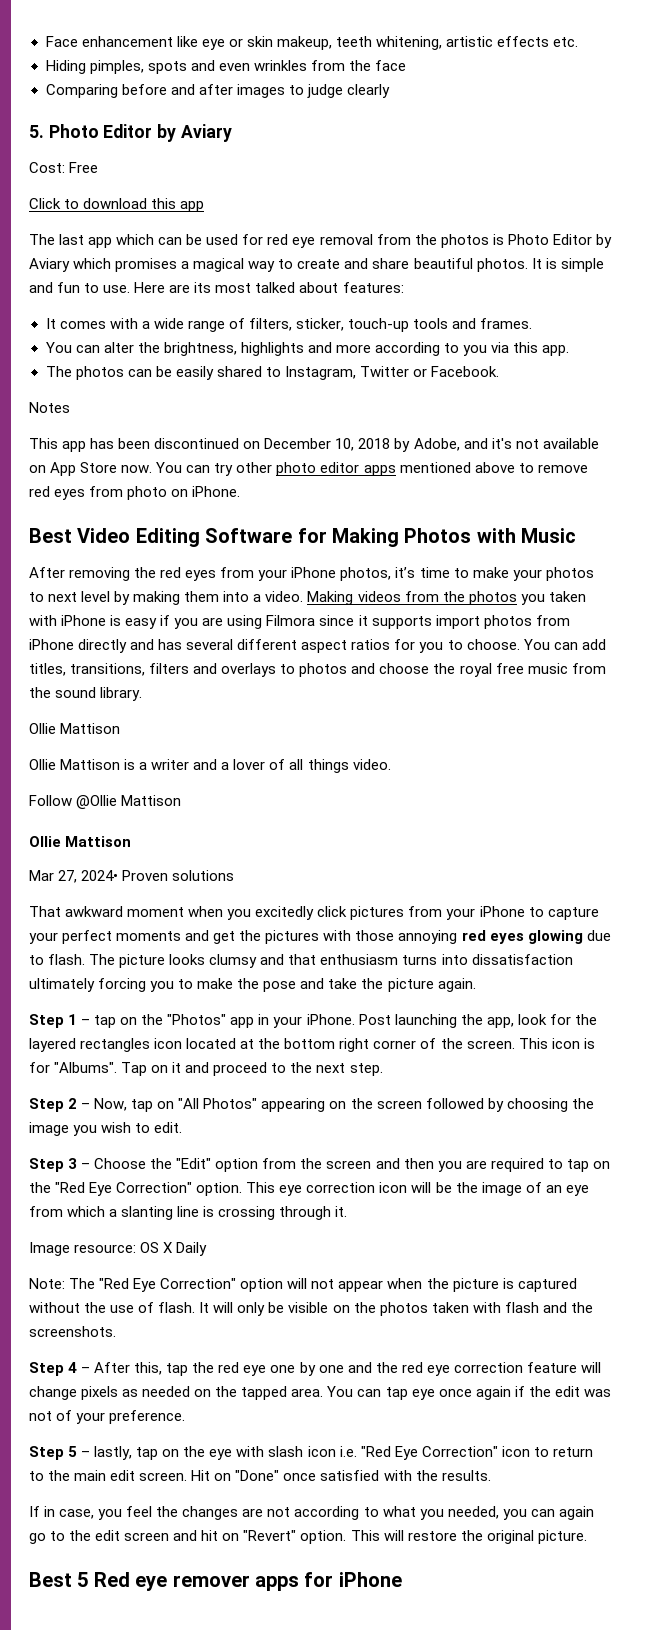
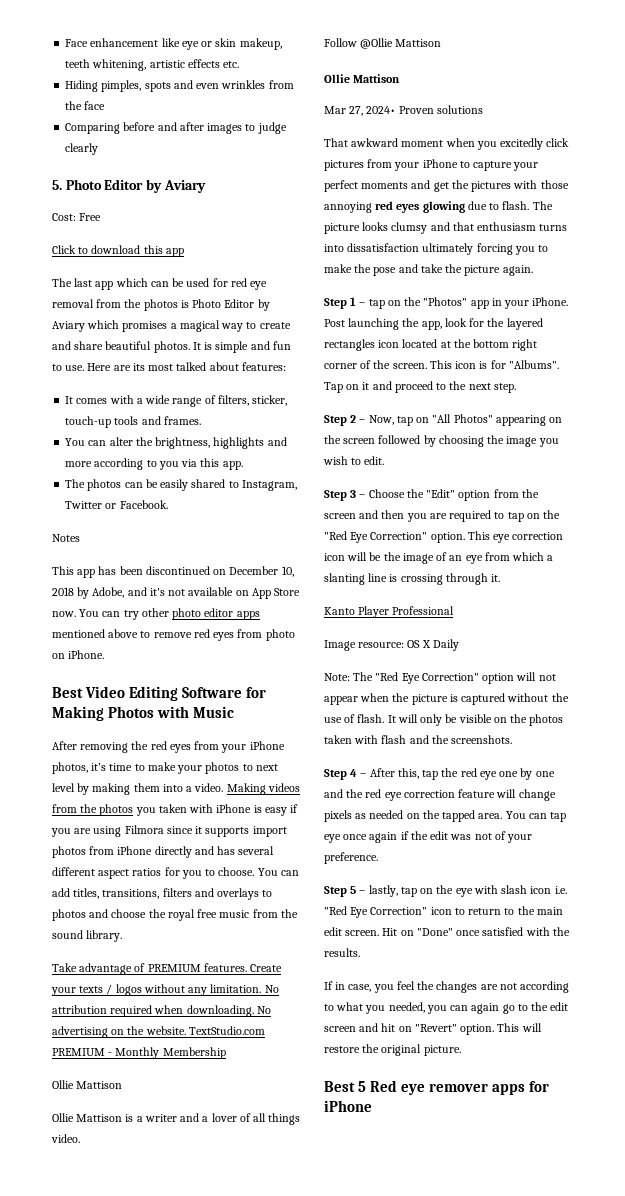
(143, 694) none -> [52,963,283,975] [51,984,279,996] [52,1005,271,1017] [52,1026,265,1038] [52,1047,226,1059] // Take advantage of PREMIUM features. Create your texts / logos without any limitation. No attribution required when downloading. No advertising on the website. TextStudio.com PREMIUM - Monthly Membership
(348, 1211) none -> [324,606,455,618] // Kanto Player Professional

